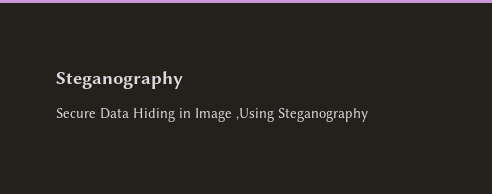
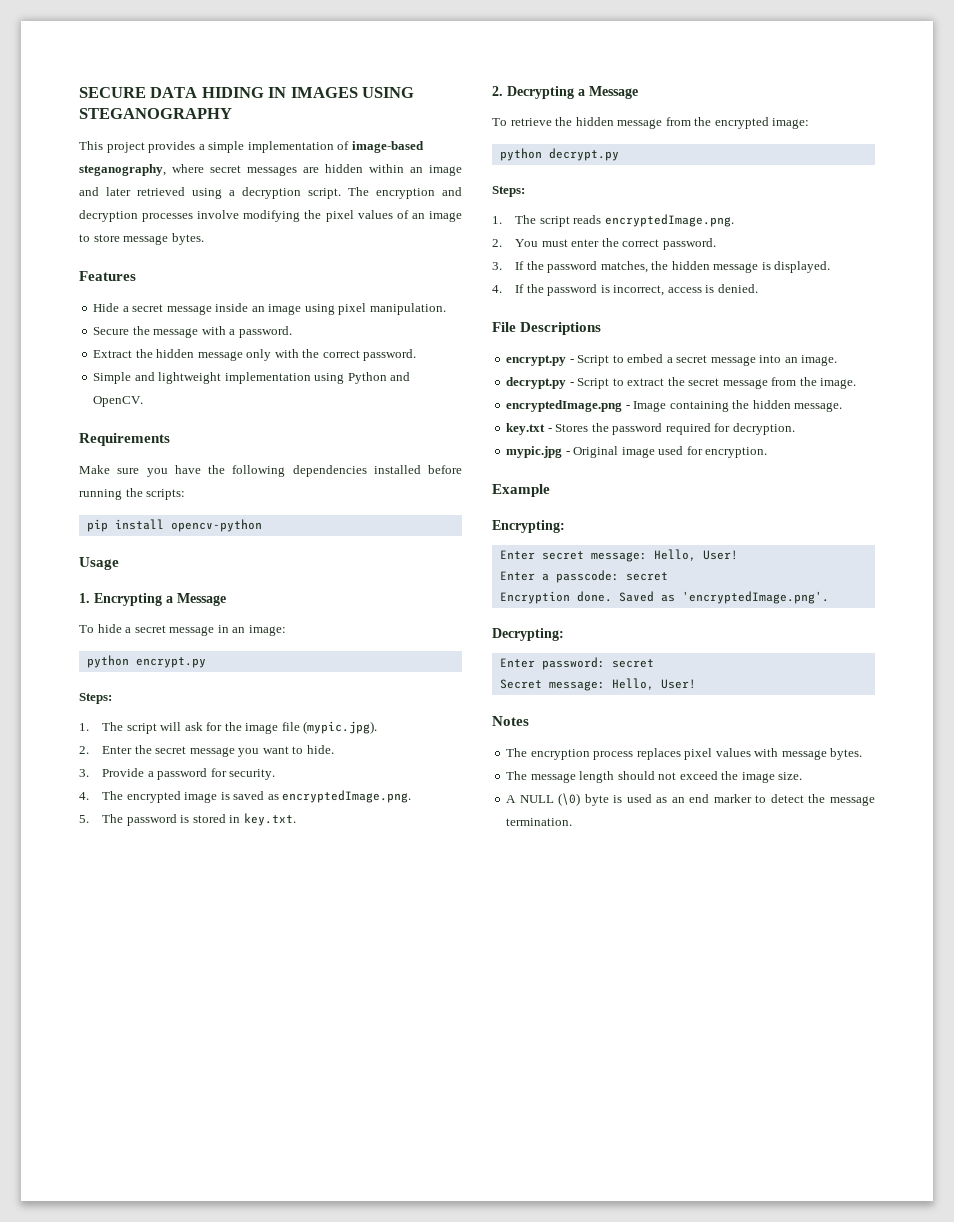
[56,71,183,89] [56,108,368,122] Steganography // Secure Data Hiding in Image ,Using Steganography -> [79,87,415,98] [79,108,232,119] [79,141,424,153] [79,164,462,176] [79,187,462,199] [79,210,462,222] [79,233,204,245] [79,271,136,281] [93,303,446,315] [93,326,292,338] [93,349,417,361] [93,372,411,384] [93,396,144,407] [79,433,170,446] [79,465,462,477] [79,488,186,500] [86,519,262,532] [79,557,119,570] [79,593,226,606] [79,624,286,636] [86,655,206,668] [79,693,112,704] [79,721,378,734] [79,745,334,757] [79,768,276,780] [79,790,412,803] [79,813,296,826] [492,86,638,99] [492,117,810,129] [499,148,619,161] [492,186,525,197] [492,214,734,227] [492,238,716,250] [492,261,831,273] [492,284,758,296] [492,322,602,335] [506,354,838,366] [506,377,857,389] [506,400,843,412] [506,423,795,435] [506,446,768,458] [492,484,550,497] [492,520,565,533] [499,549,738,562] [499,570,668,583] [499,591,829,604] [492,628,564,641] [499,657,654,670] [499,678,696,691] [492,716,529,726] [506,748,863,760] [506,771,803,783] [506,793,875,806] [506,818,573,826] SECURE DATA HIDING IN IMAGES USING STEGANOGRAPHY // This project provides a simple implementation of image-based steganography, where secret messages are hidden within an image and later retrieved using a decryption script. The encryption and decryption processes involve modifying the pixel values of an image to store message bytes. // Features // Hide a secret message inside an image using pixel manipulation. // Secure the message with a password. // Extract the hidden message only with the correct password. // Simple and lightweight implementation using Python and OpenCV. // Requirements // Make sure you have the following dependencies installed before running the scripts: // pip install opencv-python // Usage // 1. Encrypting a Message // To hide a secret message in an image: // python encrypt.py // Steps: // 1. The script will ask for the image file (mypic.jpg). // 2. Enter the secret message you want to hide. // 3. Provide a password for security. // 4. The encrypted image is saved as encryptedImage.png. // 5. The password is stored in key.txt. // 2. Decrypting a Message // To retrieve the hidden message from the encrypted image: // python decrypt.py // Steps: // 1. The script reads encryptedImage.png. // 2. You must enter the correct password. // 3. If the password matches, the hidden message is displayed. // 4. If the password is incorrect, access is denied. // File Descriptions // encrypt.py - Script to embed a secret message into an image. // decrypt.py - Script to extract the secret message from the image. // encryptedImage.png - Image containing the hidden message. // key.txt - Stores the password required for decryption. // mypic.jpg - Original image used for encryption. // Example // Encrypting: // Enter secret message: Hello, User! // Enter a passcode: secret // Encryption done. Saved as 'encryptedImage.png'. // Decrypting: // Enter password: secret // Secret message: Hello, User! // Notes // The encryption process replaces pixel values with message bytes. // The message length should not exceed the image size. // A NULL (\0) byte is used as an end marker to detect the message termination.

